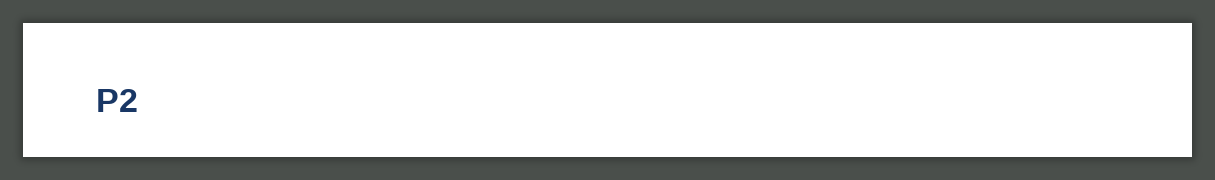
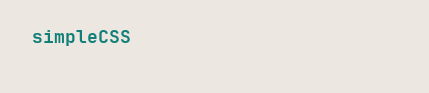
[96,89,138,112] P2 -> [32,30,131,46] simpleCSS

